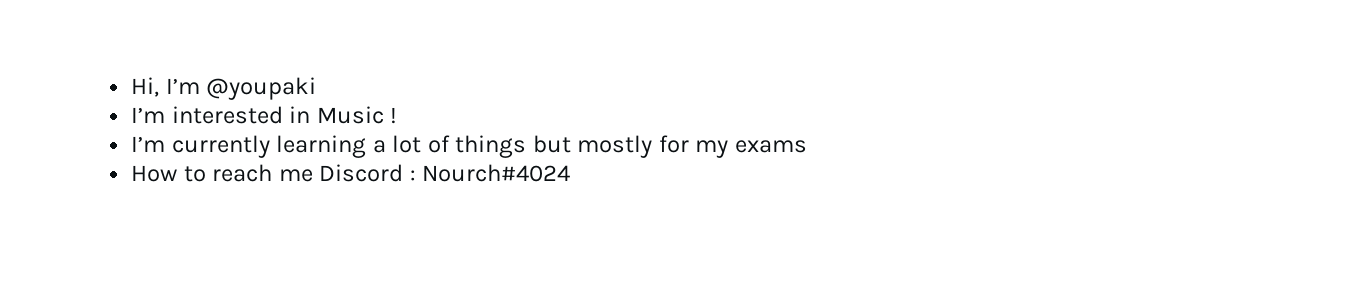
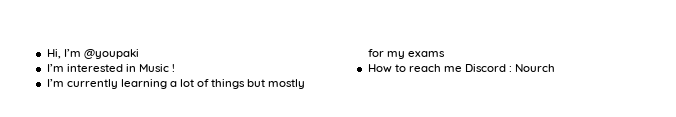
[422,164,571,182] Nourch#4024 -> [515,64,556,72] Nourch

